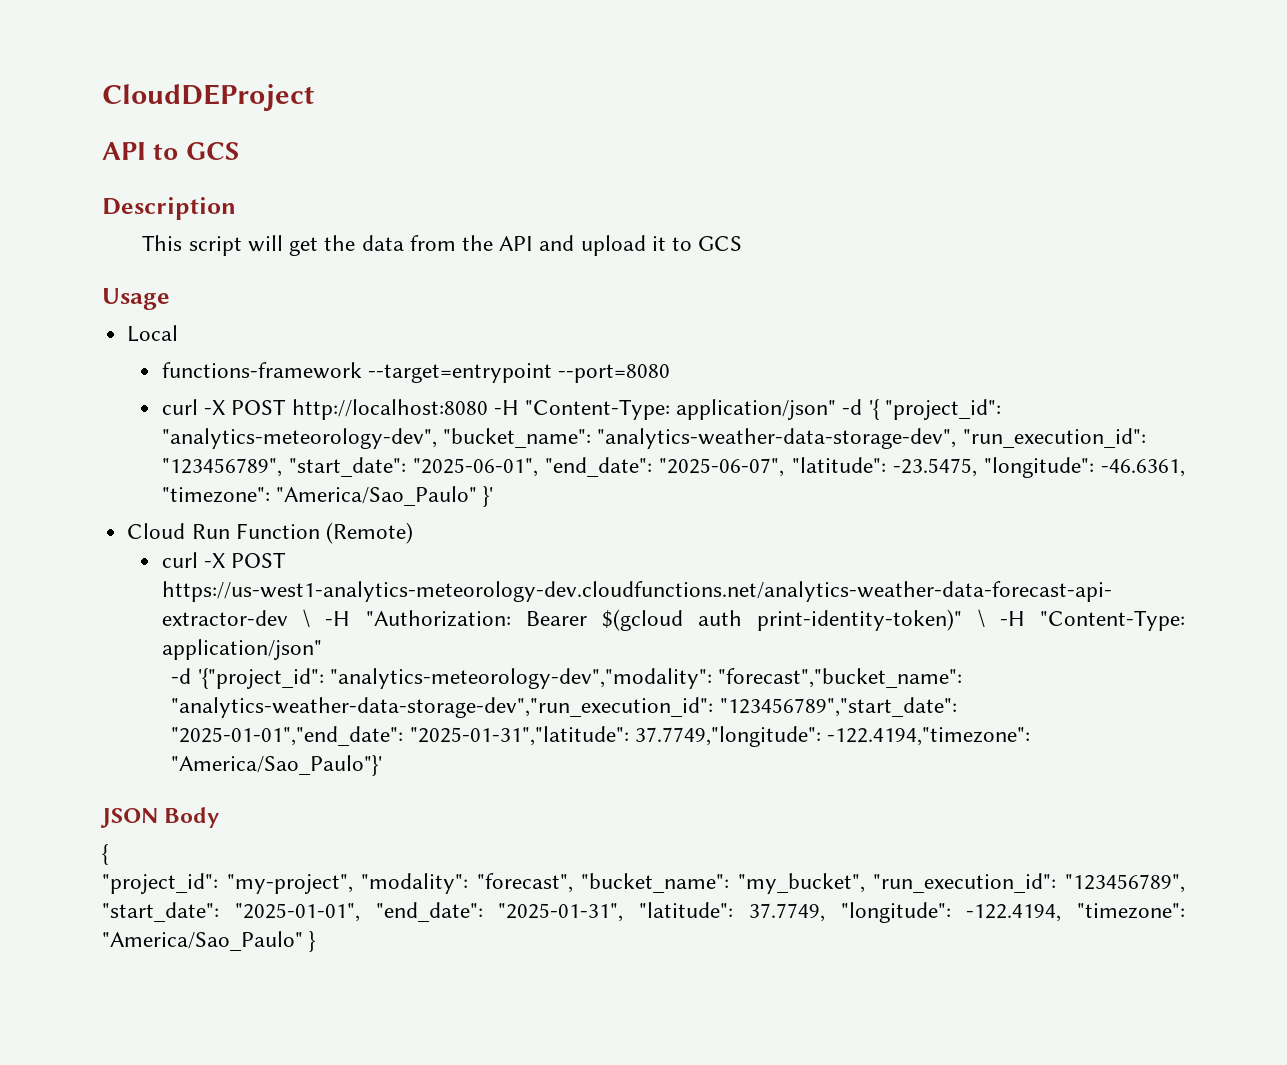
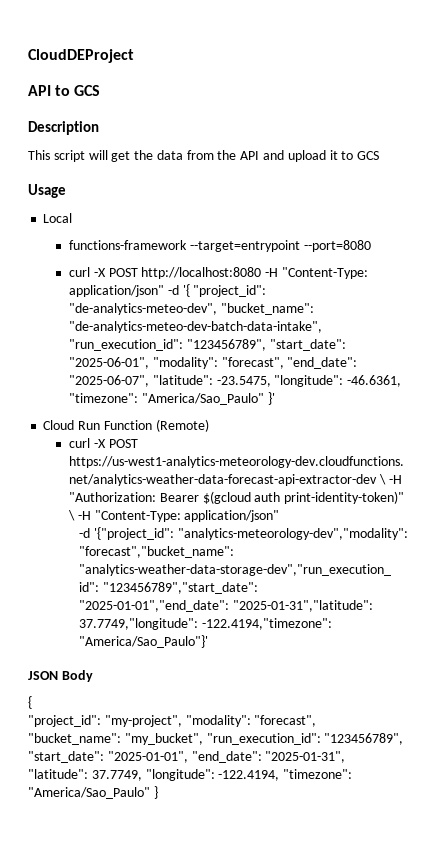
[161,428,957,449] "analytics-meteorology-dev", "bucket_name": "analytics-weather-data-storage-dev", -> [69,303,314,315] [69,321,323,333] "de-analytics-meteo-dev", "bucket_name": "de-analytics-meteo-dev-batch-data-intake",
(539, 467) none -> [152,357,284,369] "modality": "forecast",

